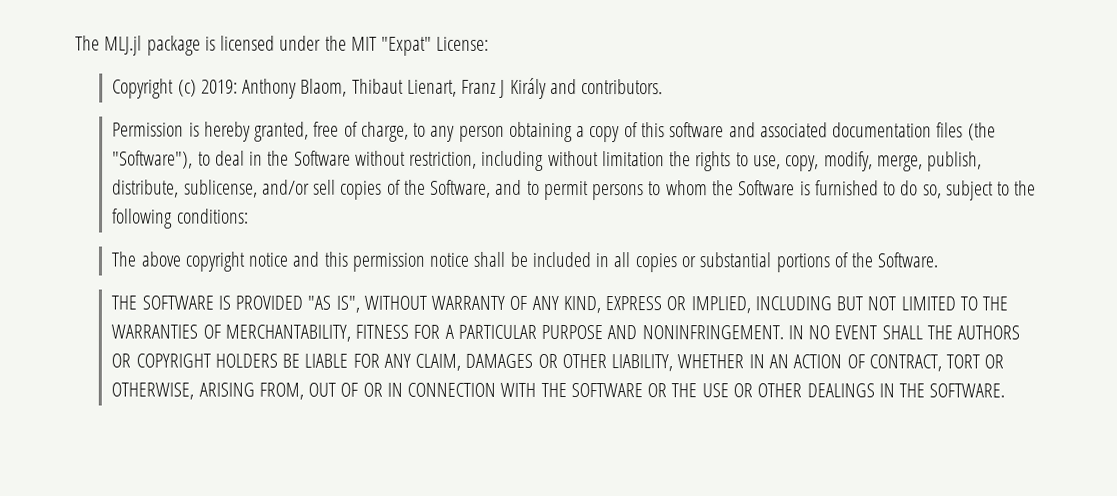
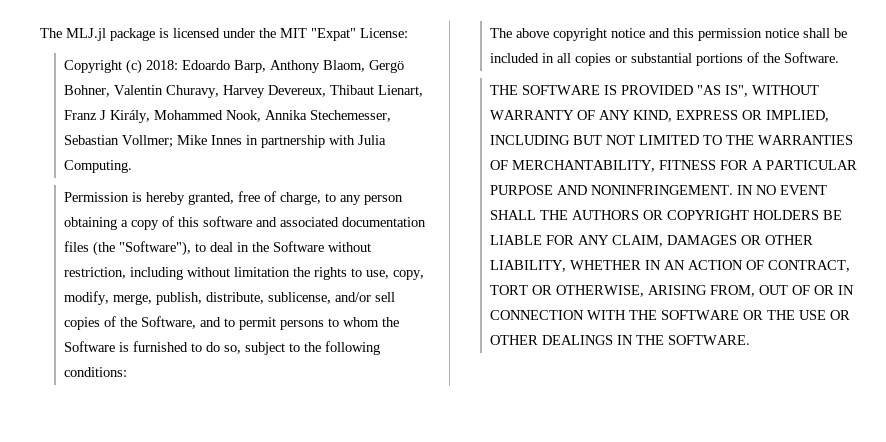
[200,77,664,99] 2019: Anthony Blaom, Thibaut Lienart, Franz J Király and contributors. -> [145,60,404,73] [63,85,423,98] [63,110,391,123] [63,135,386,148] [63,160,132,173] 2018: Edoardo Barp, Anthony Blaom, Gergö Bohner, Valentin Churavy, Harvey Devereux, Thibaut Lienart, Franz J Király, Mohammed Nook, Annika Stechemesser, Sebastian Vollmer; Mike Innes in partnership with Julia Computing.

